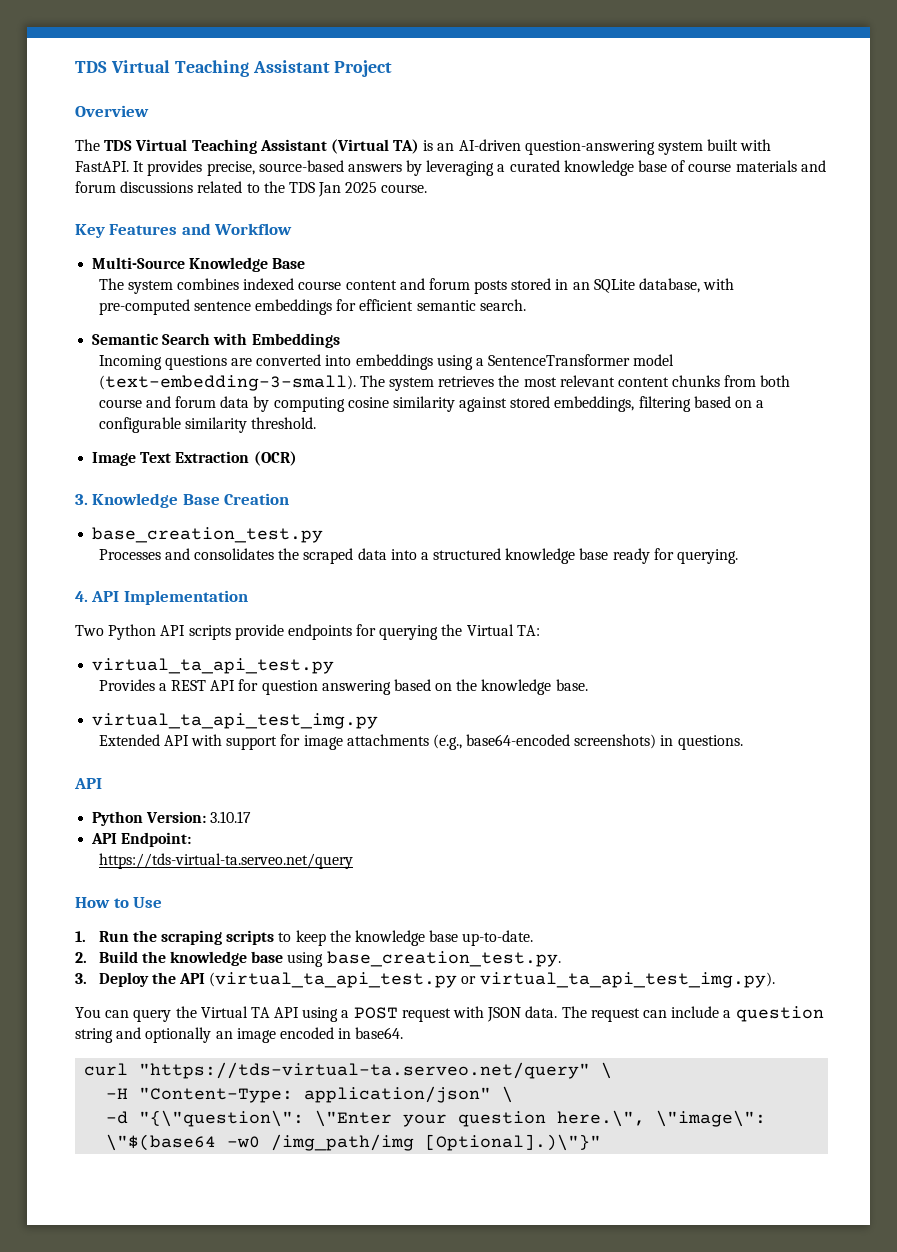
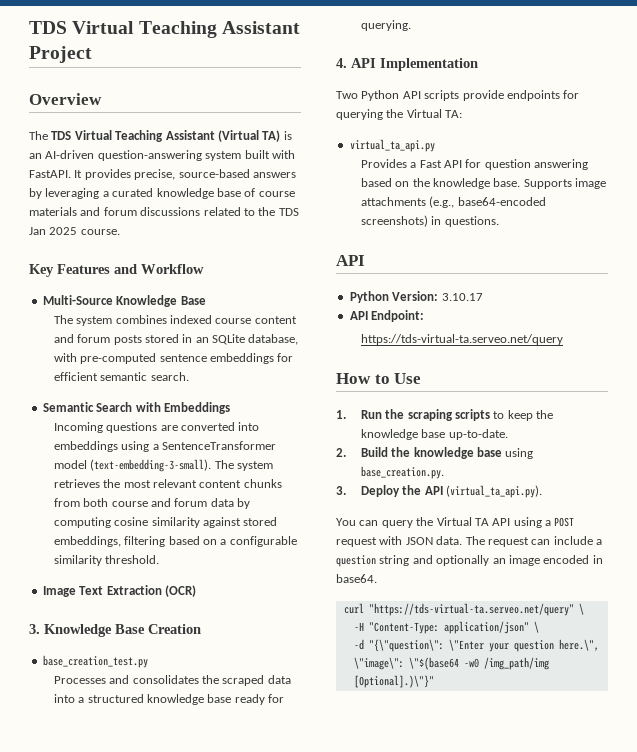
[92,658,335,674] virtual_ta_api_test.py -> [349,139,435,152] virtual_ta_api.py
[170,680,206,691] REST -> [419,160,442,168] Fast
[92,713,379,729] [98,734,301,750] // virtual_ta_api_test_img.py // Extended API with support for -> [523,179,572,189] Supports
[326,951,561,967] base_creation_test.py. -> [360,466,444,479] base_creation.py.
[209,972,775,988] (virtual_ta_api_test.py or virtual_ta_api_test_img.py). -> [445,485,542,498] (virtual_ta_api.py).

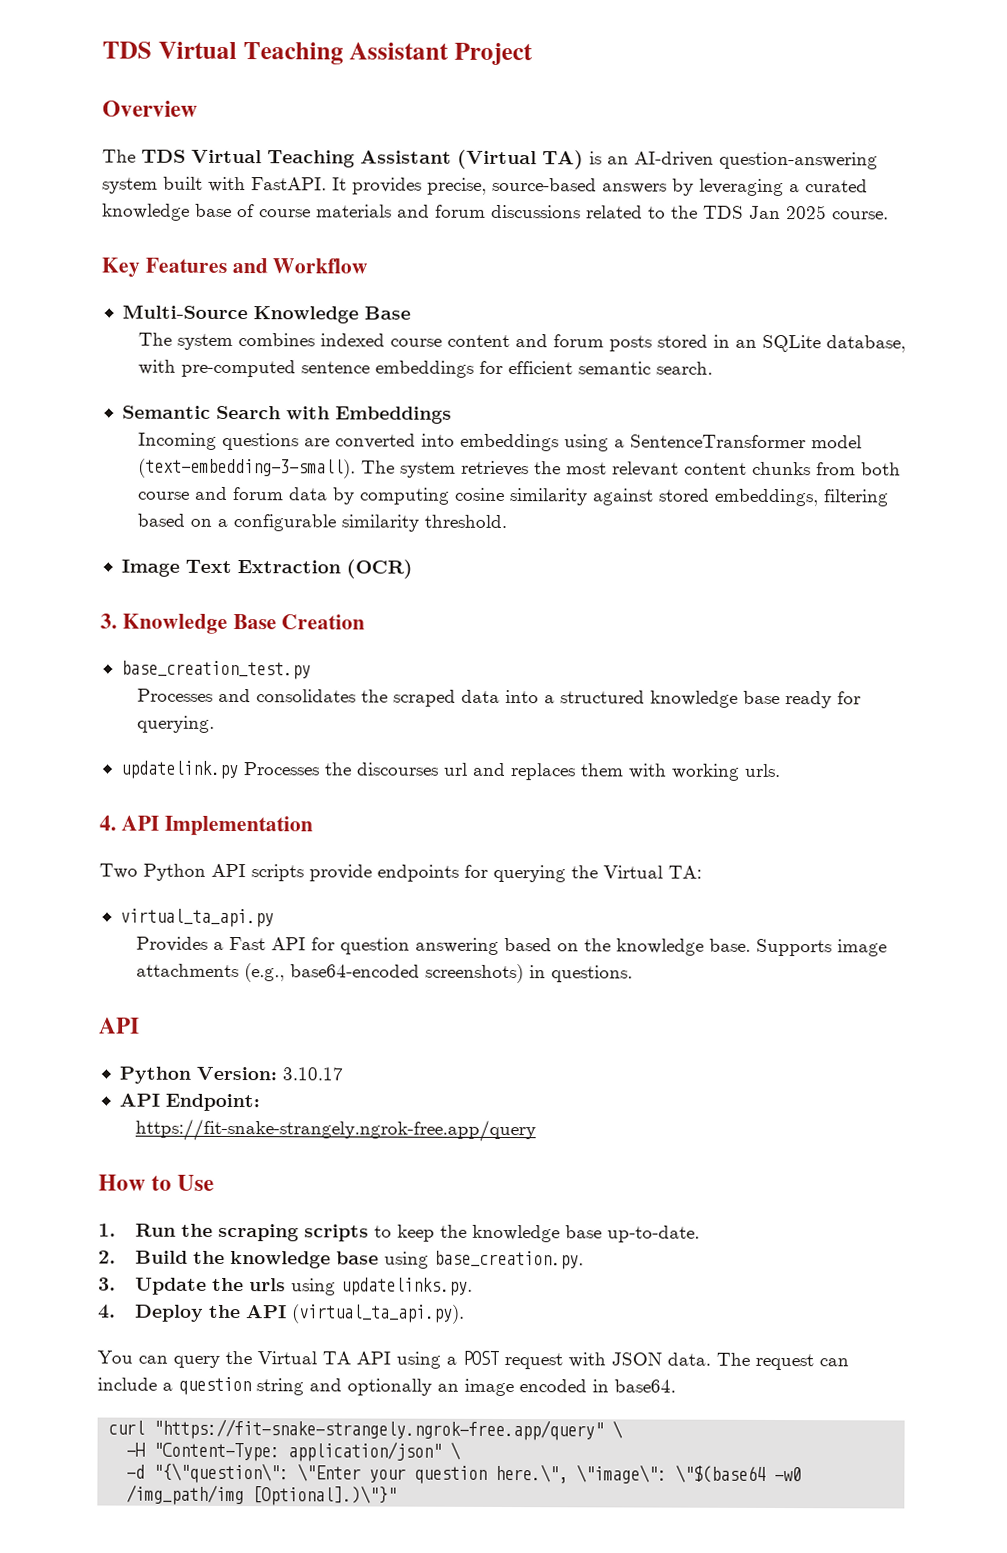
(411, 25) none -> [119,760,781,781] // updatelink.py Processes the discourses url and replaces them with working urls.
[360,334,563,345] https://tds-virtual-ta.serveo.net/query -> [134,1118,536,1143] https://fit-snake-strangely.ngrok-free.app/query
(346, 490) none -> [134,1277,473,1296] [98,1304,116,1319] Update the urls using updatelinks.py. // 4.
[368,603,574,616] "https://tds-virtual-ta.serveo.net/query" -> [153,1418,605,1441] "https://fit-snake-strangely.ngrok-free.app/query"

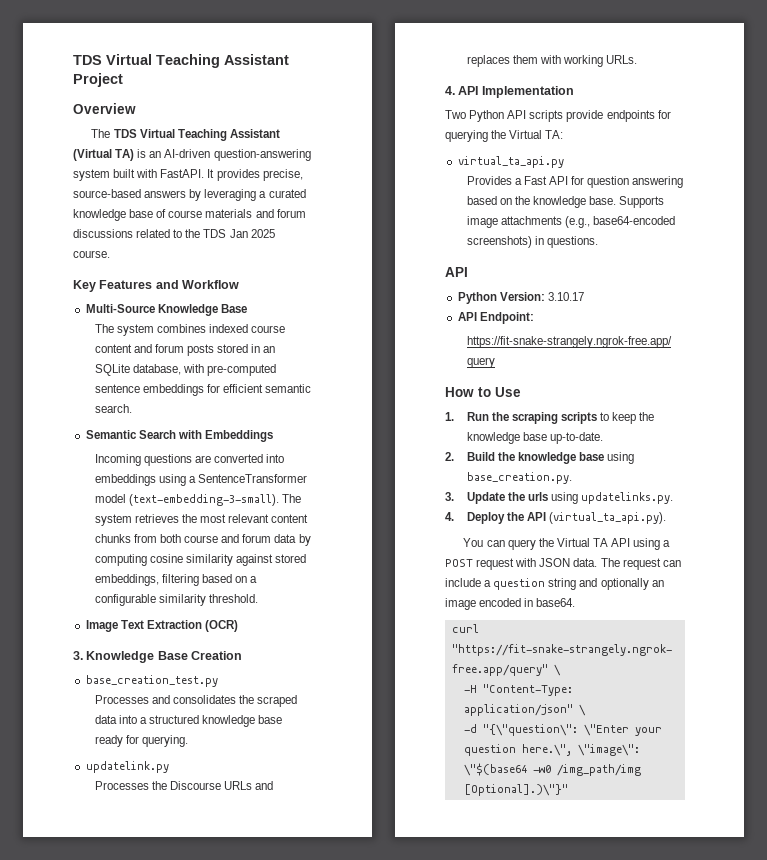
(239, 770) none -> (169, 767) //
[356,762,468,776] discourses url -> [169,781,253,790] Discourse URLs
[744,763,781,778] urls. -> [606,55,638,64] URLs.

